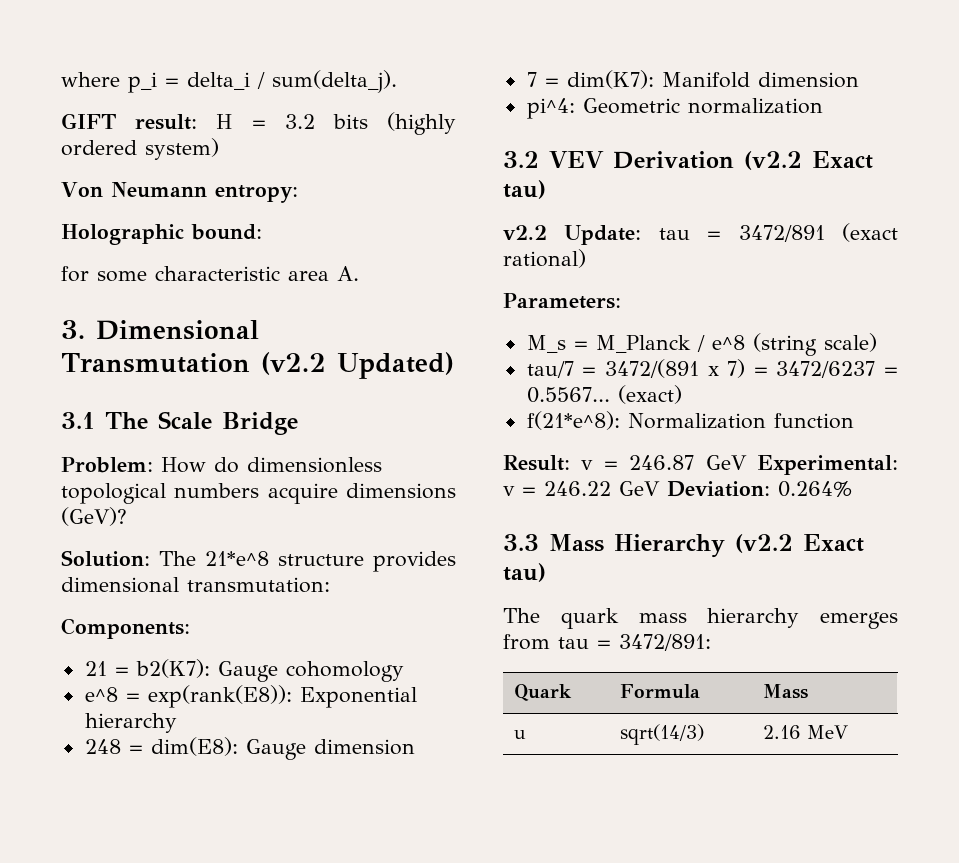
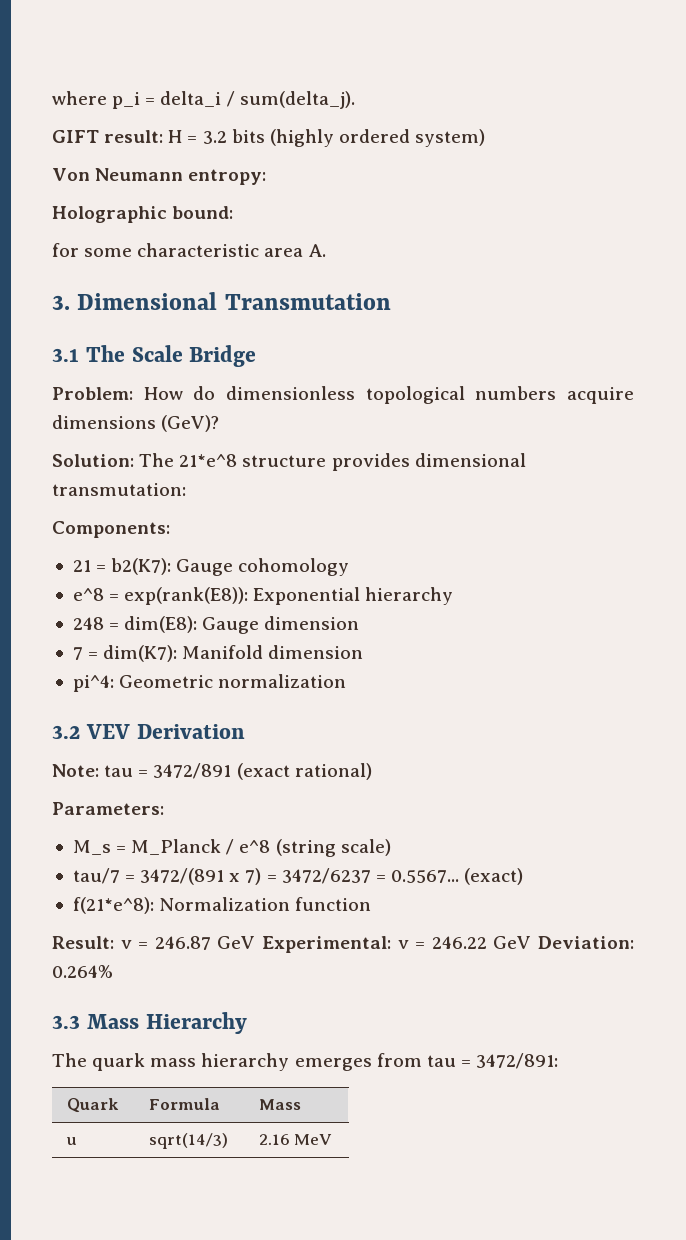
[260,352,454,379] (v2.2 Updated) -> (391, 301) none
[743,151,873,170] [503,180,546,199] [503,225,642,245] (v2.2 Exact tau) // v2.2 Update: -> [52,764,99,777] // Note:
[735,534,864,553] [503,563,546,582] (v2.2 Exact tau) -> (247, 1023) none

